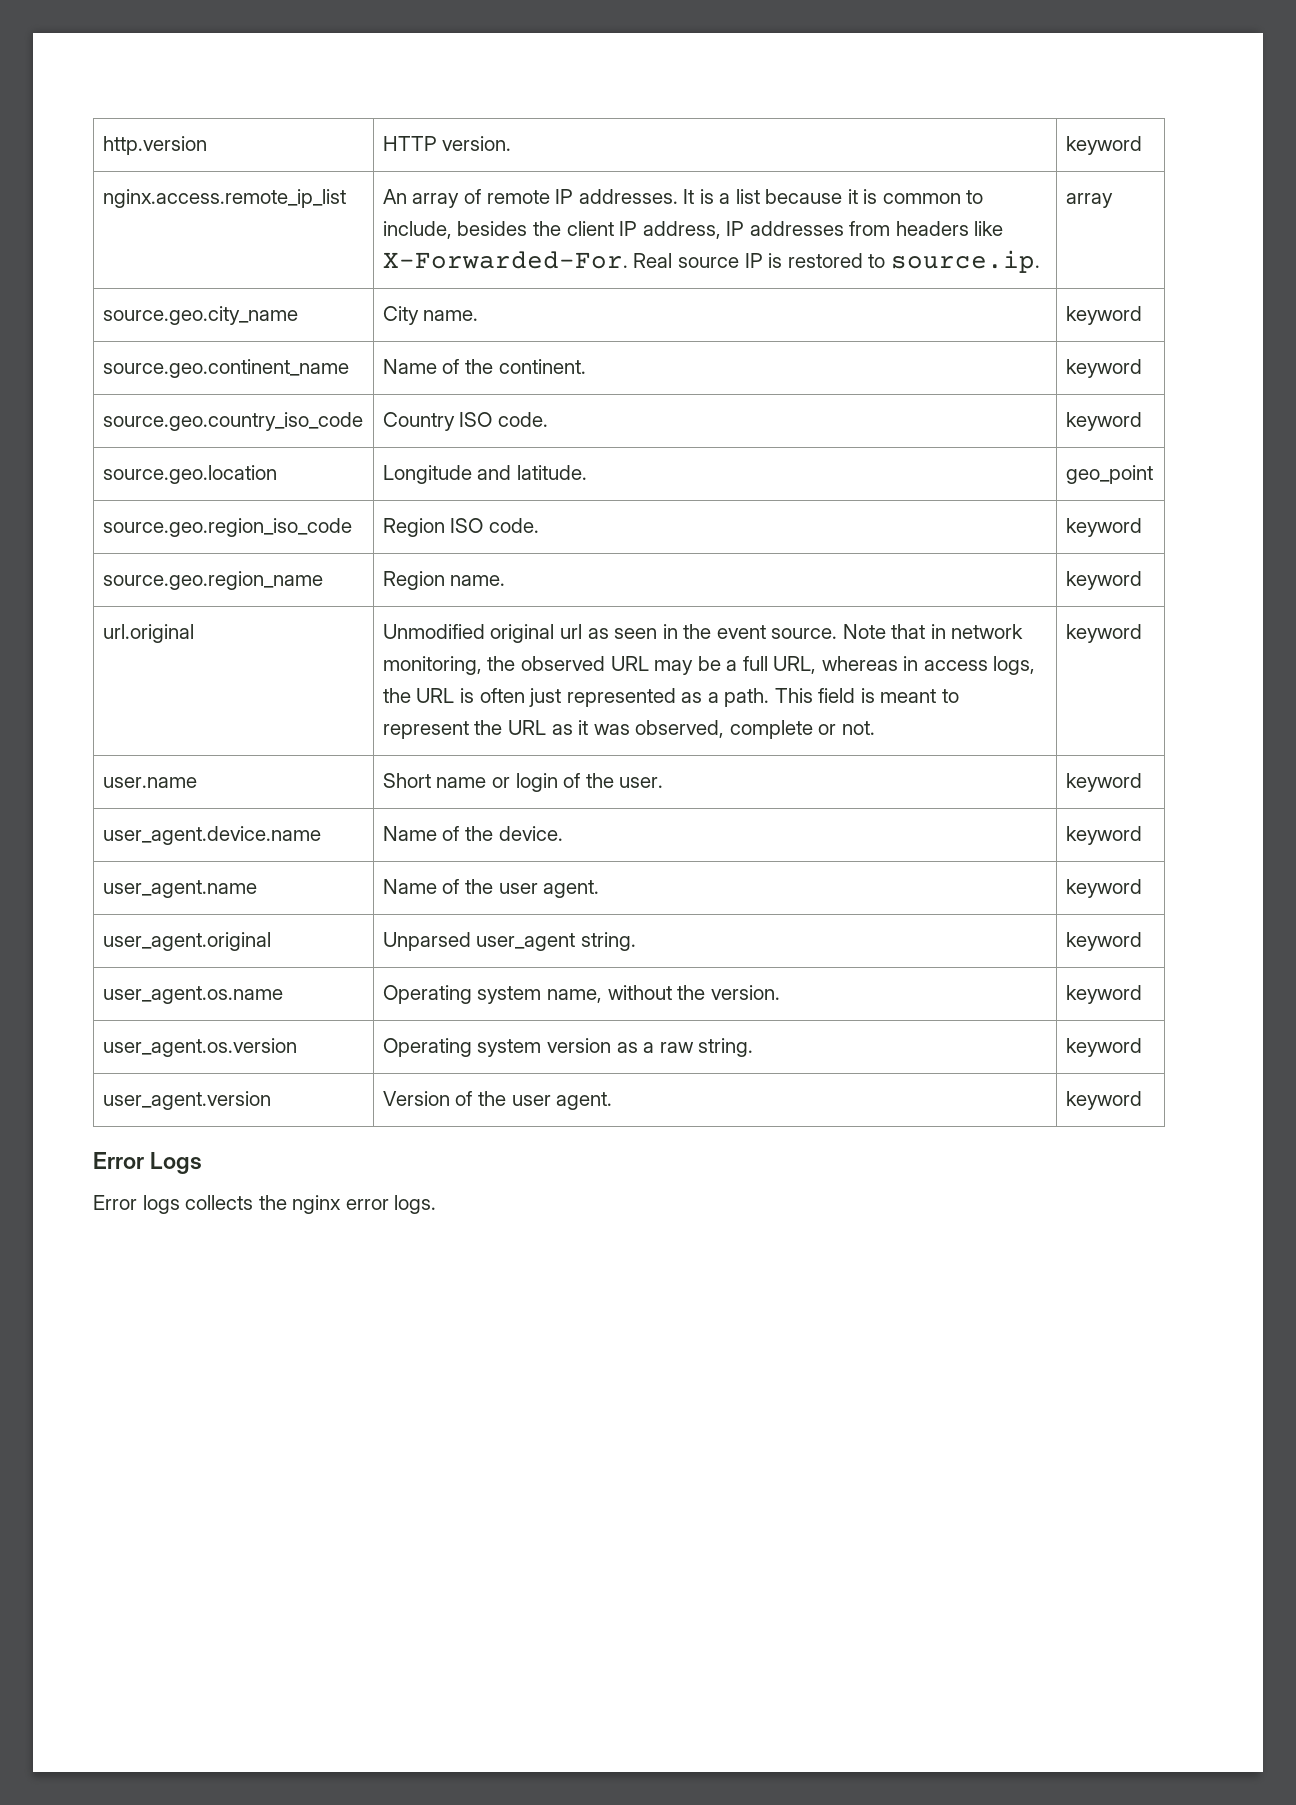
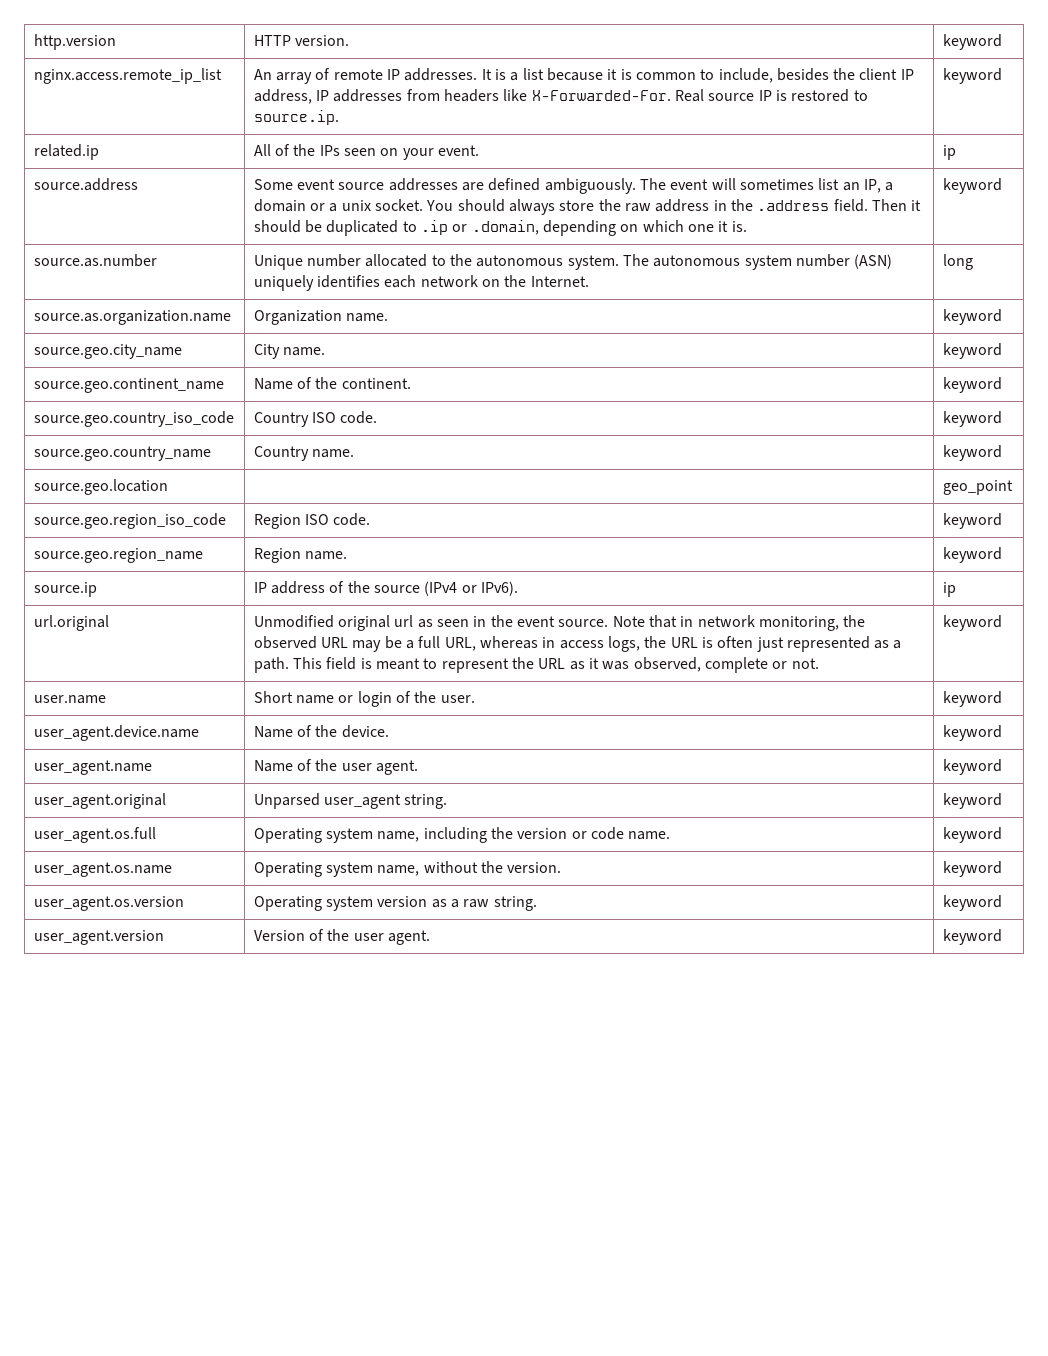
[1065,193,1113,208] array -> [942,68,1002,84] [33,144,99,160] [253,144,479,160] [942,145,956,160] [33,178,138,191] [253,178,894,194] [253,199,922,215] [253,220,747,236] [942,178,1002,194] [33,254,157,267] [253,254,893,270] [253,275,589,291] [942,254,973,270] [33,310,231,325] [253,310,389,325] [942,309,1002,325] keyword // related.ip | All of the IPs seen on your event. | ip // source.address | Some event source addresses are defined ambiguously. The event will sometimes list an IP, a domain or a unix socket. You should always store the raw address in the .address field. Then it should be duplicated to .ip or .domain, depending on which one it is. | keyword // source.as.number | Unique number allocated to the autonomous system. The autonomous system number (ASN) uniquely identifies each network on the Internet. | long // source.as.organization.name | Organization name. | keyword
[102,465,277,484] [382,465,588,484] source.geo.location | Longitude and latitude. -> [33,446,211,461] [253,446,355,461] [942,445,1002,461] [33,479,168,495] source.geo.country_name | Country name. | keyword // source.geo.location |
(1142, 580) none -> [33,582,97,597] [253,581,518,596] [942,582,956,597] // source.ip | IP address of the source (IPv4 or IPv6). | ip
(1142, 941) none -> [33,827,156,843] [253,827,671,843] [942,827,1002,843] // user_agent.os.full | Operating system name, including the version or code name. | keyword
[93,1152,203,1174] [93,1195,437,1214] // Error Logs // Error logs collects the nginx error logs. -> (1002, 937) none

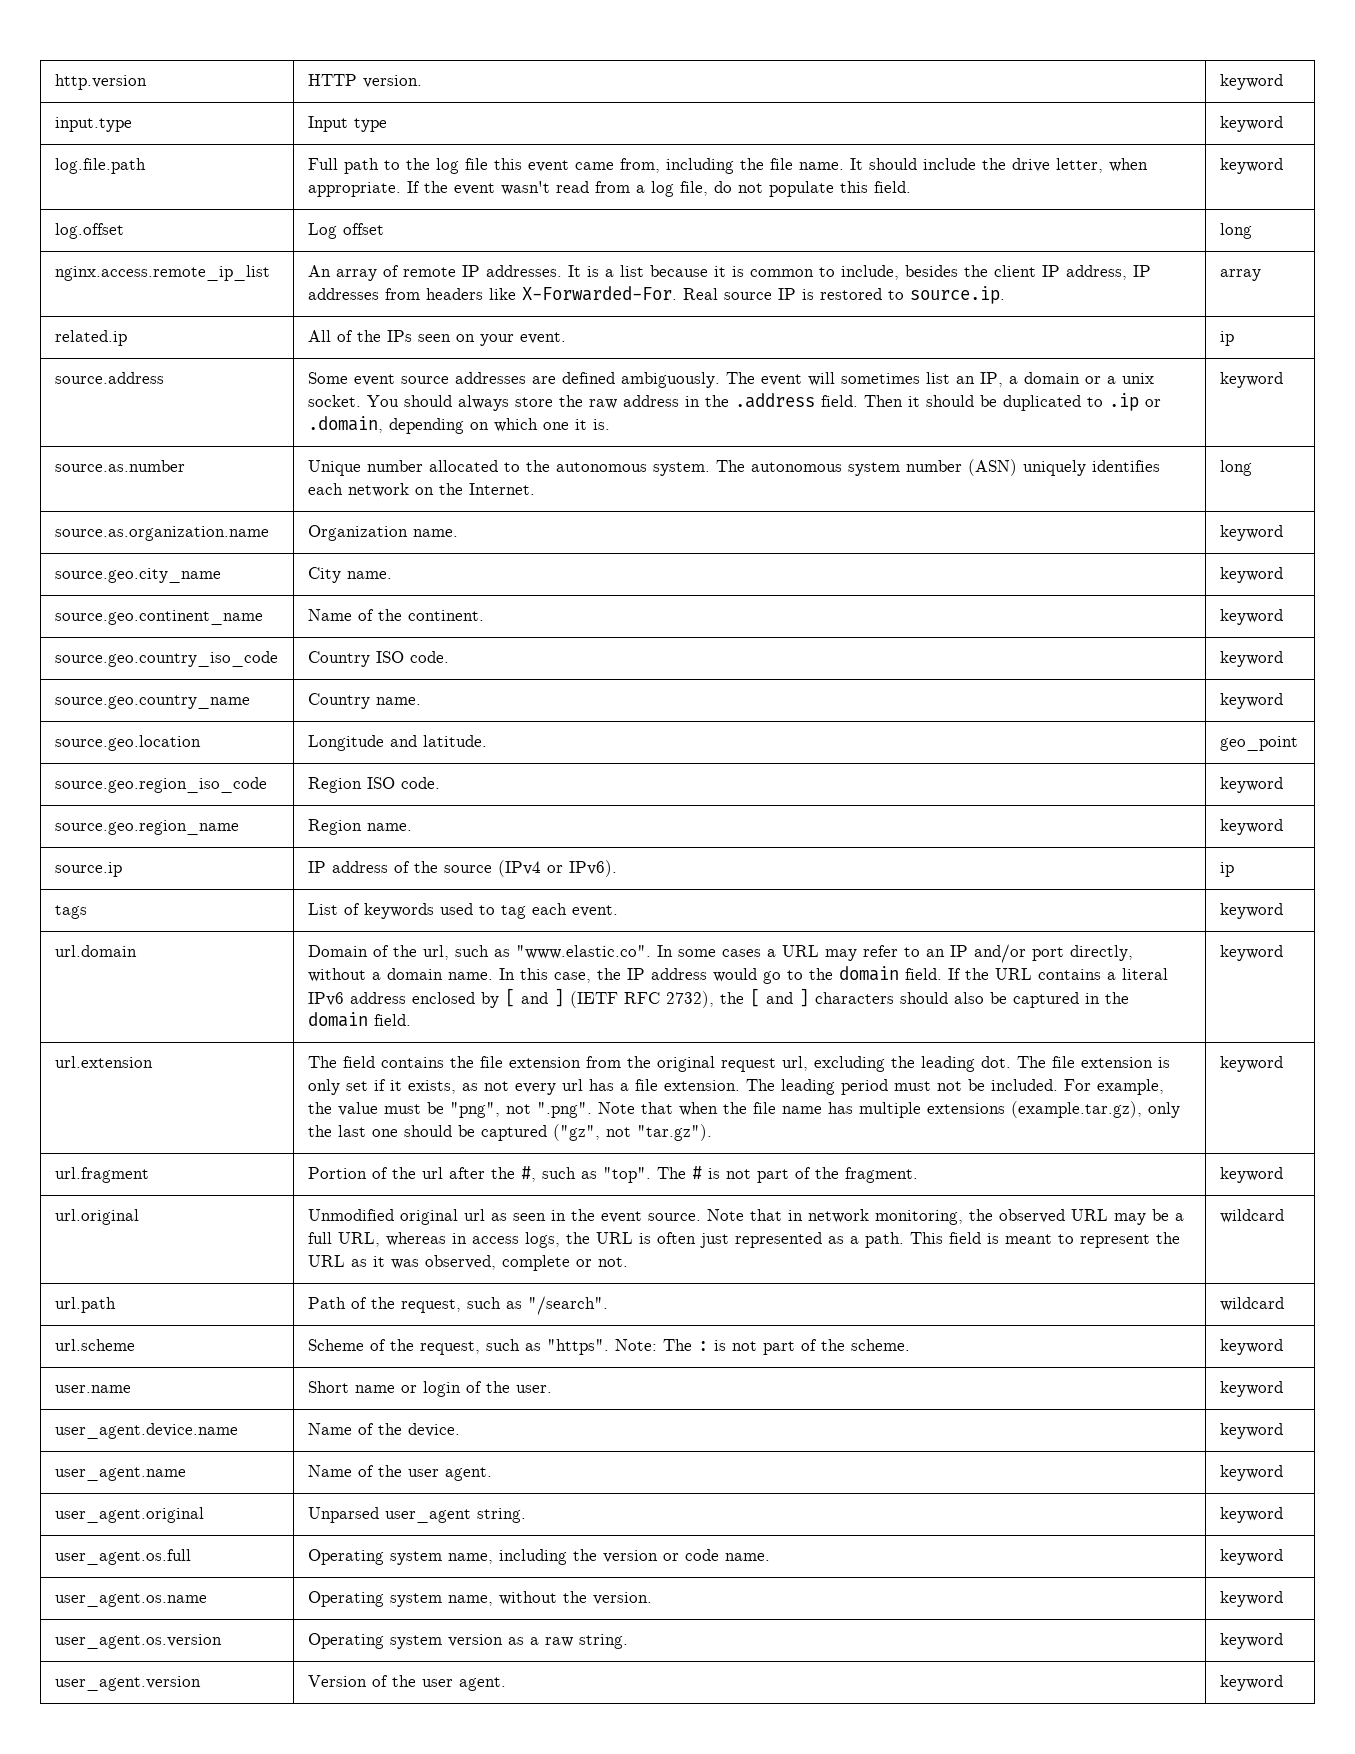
(1002, 42) none -> [54,117,132,132] [307,116,387,132] [1219,116,1283,132] [54,158,146,174] [307,158,1148,174] [307,181,911,197] [1219,158,1283,174] [54,223,124,239] [307,223,384,239] [1219,223,1252,239] // input.type | Input type | keyword // log.file.path | Full path to the log file this event came from, including the file name. It should include the drive letter, when appropriate. If the event wasn't read from a log file, do not populate this field. | keyword // log.offset | Log offset | long
[942,68,1002,84] keyword -> [1219,269,1261,281] array
(168, 487) none -> [307,735,487,751] Longitude and latitude.
(956, 589) none -> [54,905,87,919] [307,903,618,919] [1219,903,1283,919] [54,945,137,957] [307,944,1133,963] [307,966,1168,984] [307,988,1129,1008] [307,1012,411,1027] [1219,945,1283,961] [54,1056,153,1068] [307,1056,1170,1072] [307,1079,1164,1095] [307,1101,1180,1118] [307,1124,712,1141] [1219,1056,1283,1072] [54,1167,149,1183] [307,1166,918,1183] [1219,1167,1283,1183] // tags | List of keywords used to tag each event. | keyword // url.domain | Domain of the url, such as "www.elastic.co". In some cases a URL may refer to an IP and/or port directly, without a domain name. In this case, the IP address would go to the domain field. If the URL contains a literal IPv6 address enclosed by [ and ] (IETF RFC 2732), the [ and ] characters should also be captured in the domain field. | keyword // url.extension | The field contains the file extension from the original request url, excluding the leading dot. The file extension is only set if it exists, as not every url has a file extension. The leading period must not be included. For example, the value must be "png", not ".png". Note that when the file name has multiple extensions (example.tar.gz), only the last one should be captured ("gz", not "tar.gz"). | keyword // url.fragment | Portion of the url after the #, such as "top". The # is not part of the fragment. | keyword
(819, 663) none -> [1219,1209,1284,1223] [54,1297,116,1313] [307,1296,608,1315] [1219,1297,1284,1311] [54,1339,135,1351] [307,1339,910,1355] | wildcard // url.path | Path of the request, such as "/search". | wildcard // url.scheme | Scheme of the request, such as "https". Note: The : is not part of the scheme.

